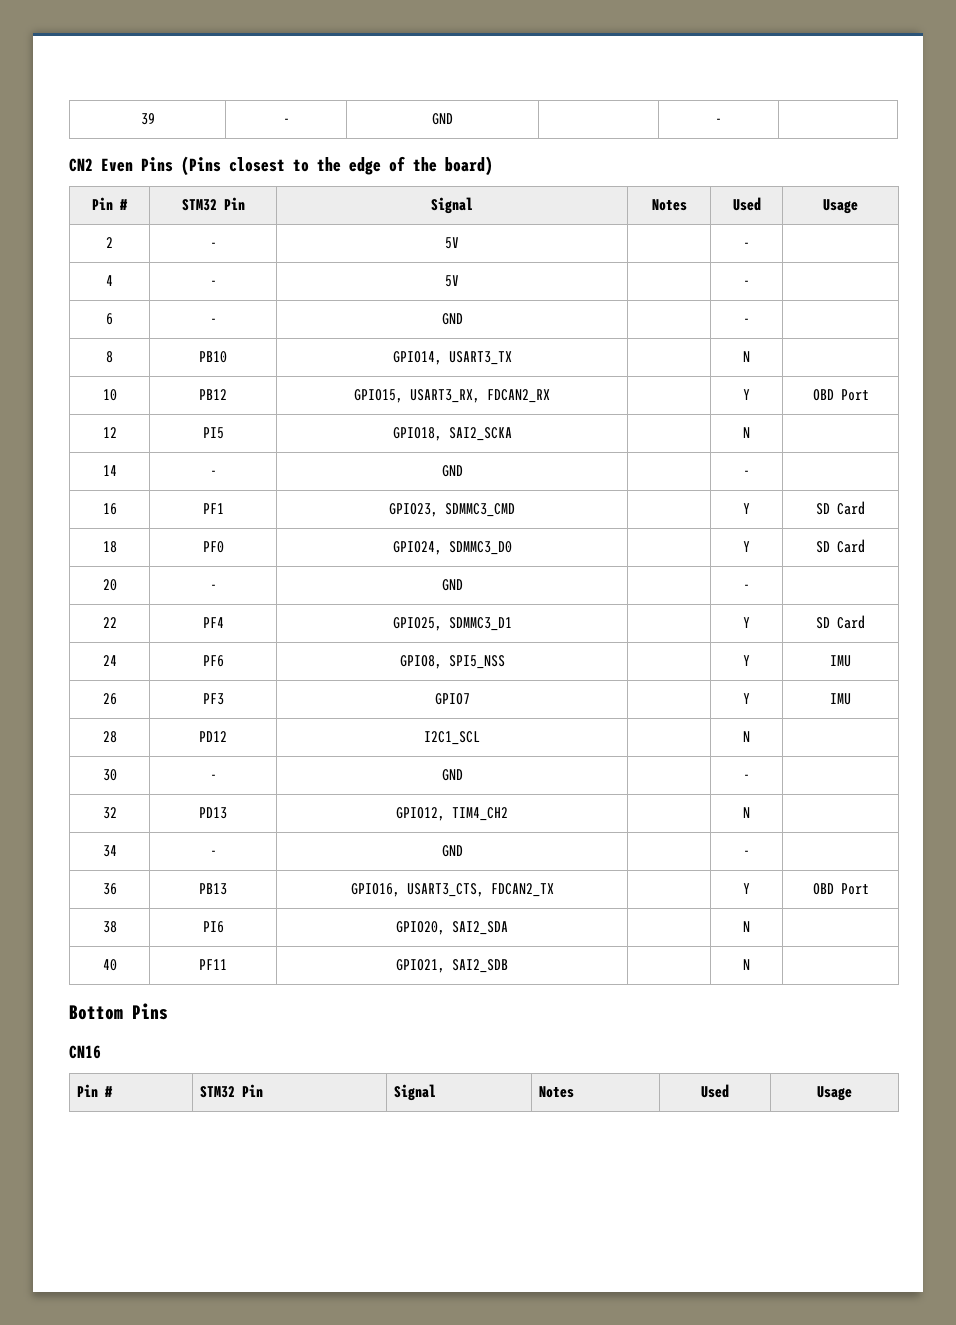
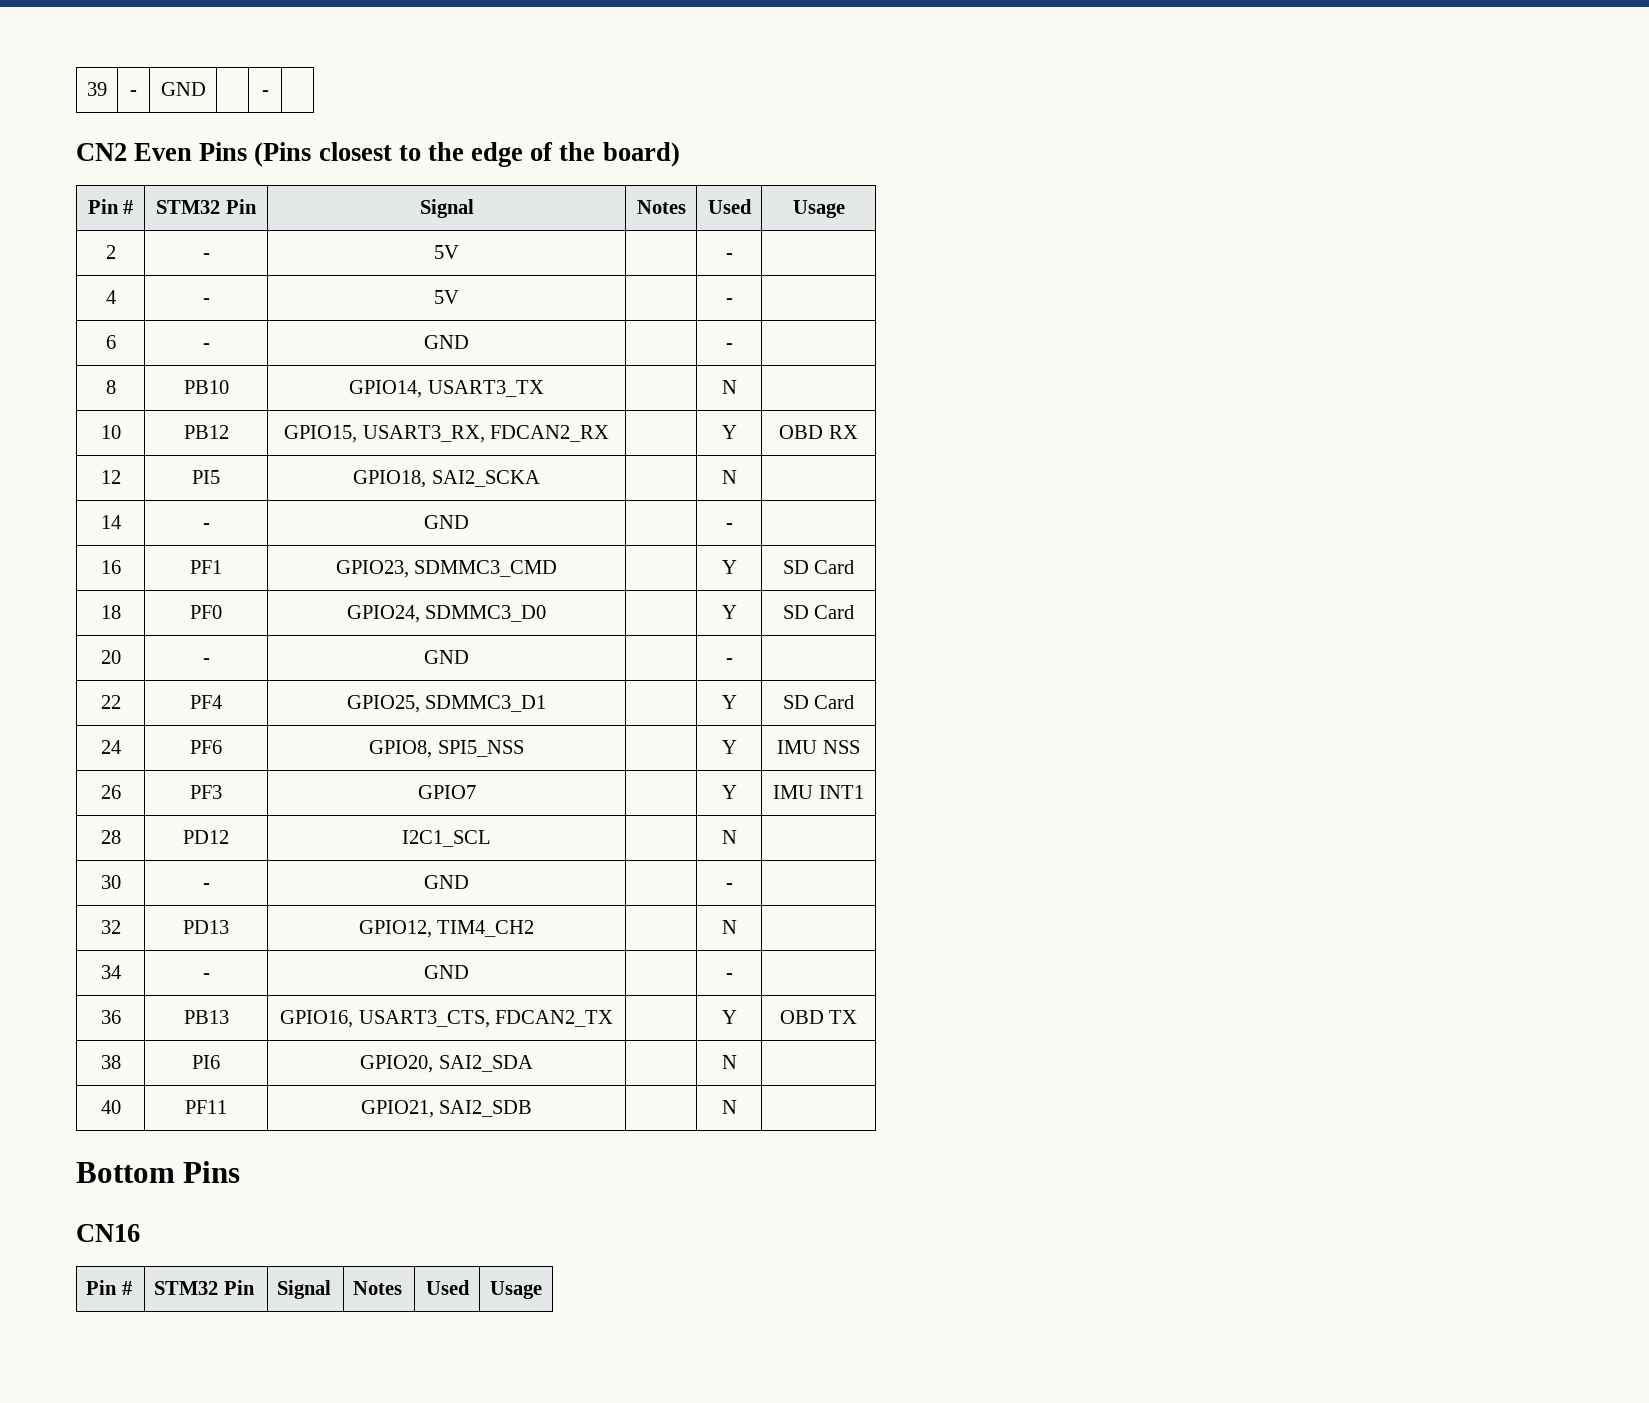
[840,389,869,401] Port -> [828,425,858,439] RX
(851, 661) none -> [822,740,860,754] NSS
(851, 699) none -> [818,785,864,799] INT1
[840,883,869,895] Port -> [829,1010,858,1024] TX

